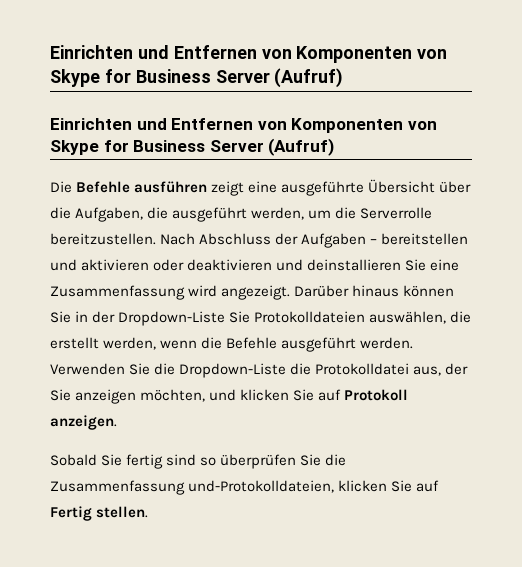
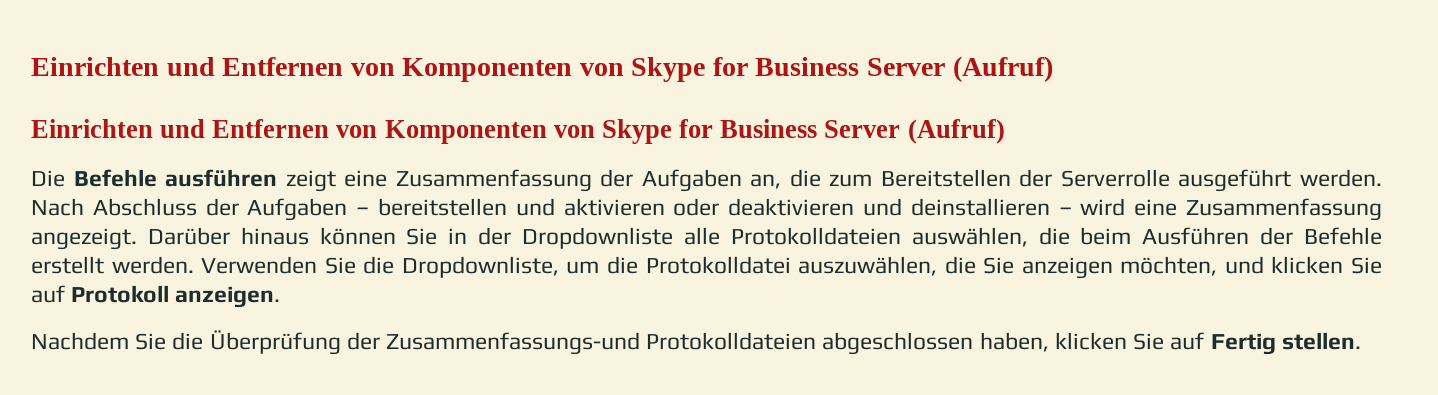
[281,179,472,196] [50,207,433,222] [50,233,156,245] ausgeführte Übersicht über die Aufgaben, die ausgeführt werden, um die Serverrolle bereitzustellen. -> [395,169,1382,192] Zusammenfassung der Aufgaben an, die zum Bereitstellen der Serverrolle ausgeführt werden.
[405,259,460,271] [50,285,218,300] Sie eine Zusammenfassung wird -> [1058,198,1382,221] – wird eine Zusammenfassung
[118,311,251,326] Dropdown-Liste Sie -> [522,227,720,249] Dropdownliste alle
[50,337,414,352] [50,363,469,378] erstellt werden, wenn die Befehle ausgeführt werden. Verwenden Sie die Dropdown-Liste die Protokolldatei aus, der -> [1080,227,1382,245] [31,256,976,278] beim Ausführen der Befehle erstellt werden. Verwenden Sie die Dropdownliste, um die Protokolldatei auszuwählen, die
[50,454,347,469] [50,480,335,495] Sobald Sie fertig sind so überprüfen Sie die Zusammenfassung und-Protokolldateien, -> [31,330,1049,355] Nachdem Sie die Überprüfung der Zusammenfassungs-und Protokolldateien abgeschlossen haben,

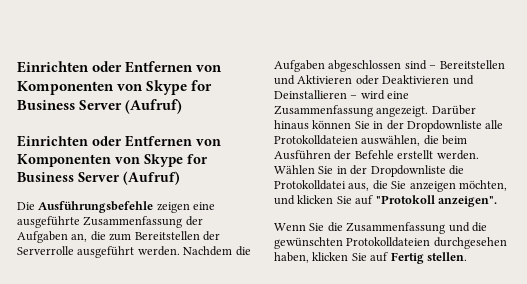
[31,57,215,76] Einrichten und -> [17,61,123,73] Einrichten oder
[160,119,206,138] und -> [92,136,122,146] oder
[73,169,388,192] Befehle ausführen zeigt eine -> [38,201,216,213] [17,216,80,228] Ausführungsbefehle zeigen eine ausgeführte
[31,198,1050,221] Nach Abschluss der Aufgaben – bereitstellen und aktivieren oder deaktivieren und deinstallieren -> [183,246,251,256] [274,60,505,72] [274,75,474,85] [274,90,347,99] Nachdem die Aufgaben abgeschlossen sind – Bereitstellen und Aktivieren oder Deaktivieren und Deinstallieren
[201,256,600,278] Verwenden Sie die Dropdownliste, um -> [274,165,446,177] Wählen Sie in der Dropdownliste
[798,256,938,276] auszuwählen, -> [348,183,370,191] aus,
[71,285,281,308] [31,330,974,355] Protokoll anzeigen. // Nachdem Sie die Überprüfung der Zusammenfassungs-und Protokolldateien abgeschlossen -> [375,195,497,207] [274,222,487,234] [274,237,507,249] "Protokoll anzeigen". // Wenn Sie die Zusammenfassung und die gewünschten Protokolldateien durchgesehen

